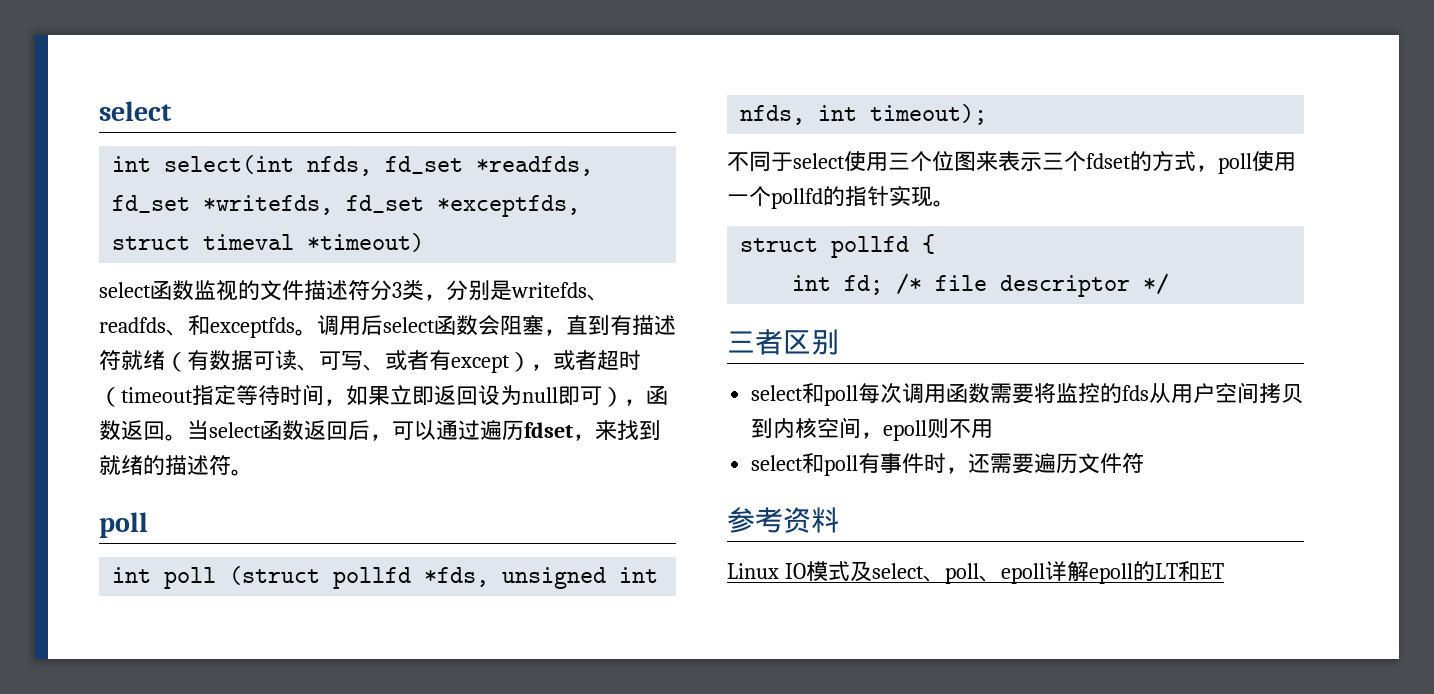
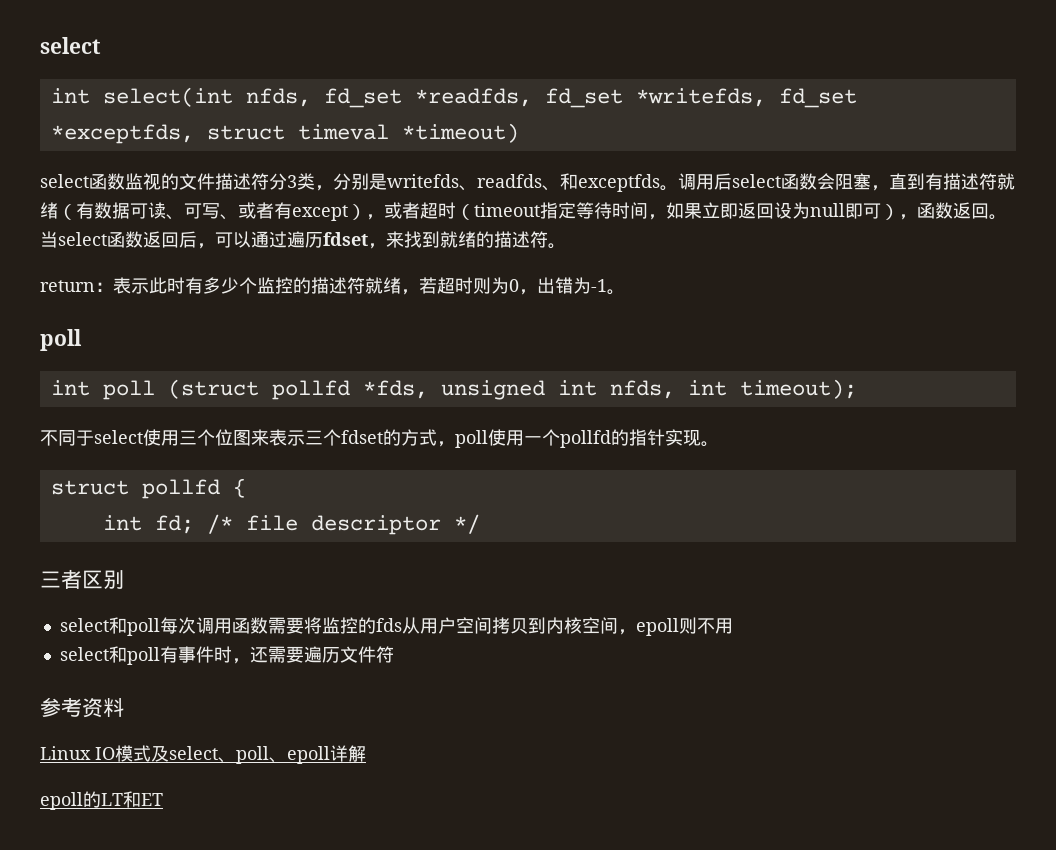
(253, 472) none -> [40,277,625,295] // return：表示此时有多少个监控的描述符就绪，若超时则为0，出错为-1。
(1089, 571) none -> (366, 753) //

